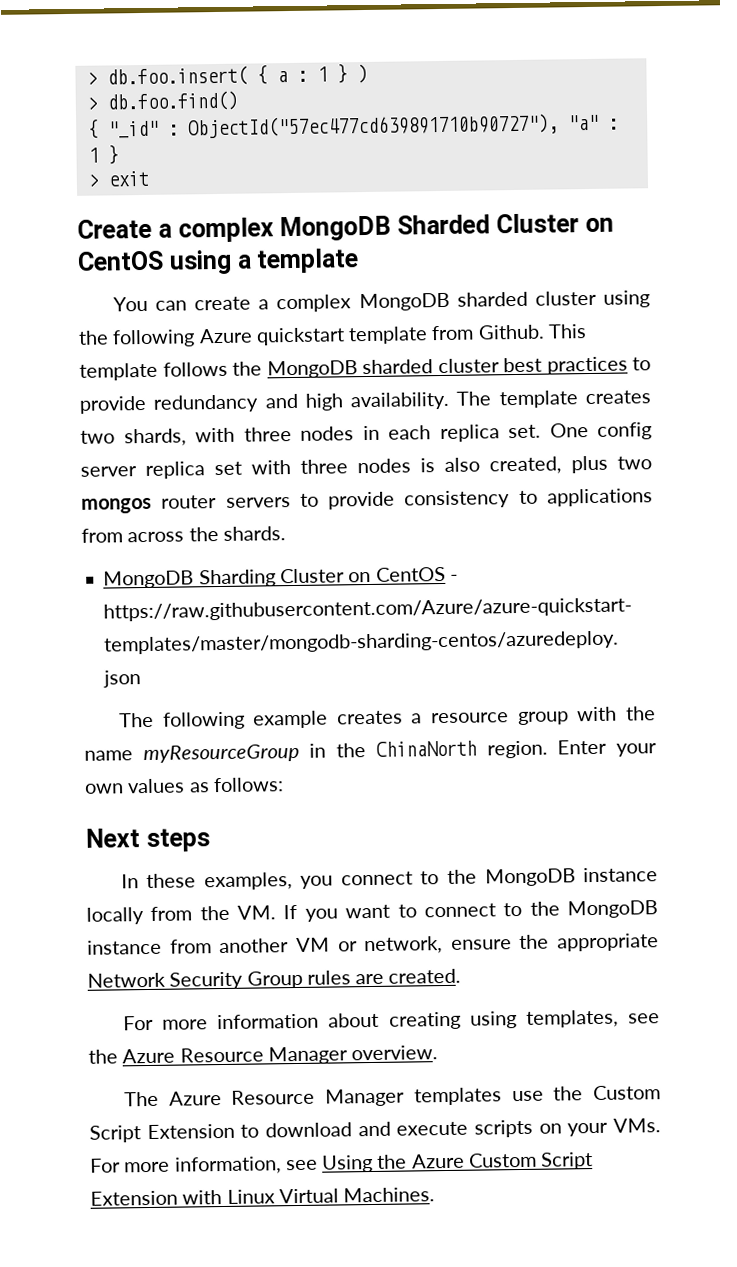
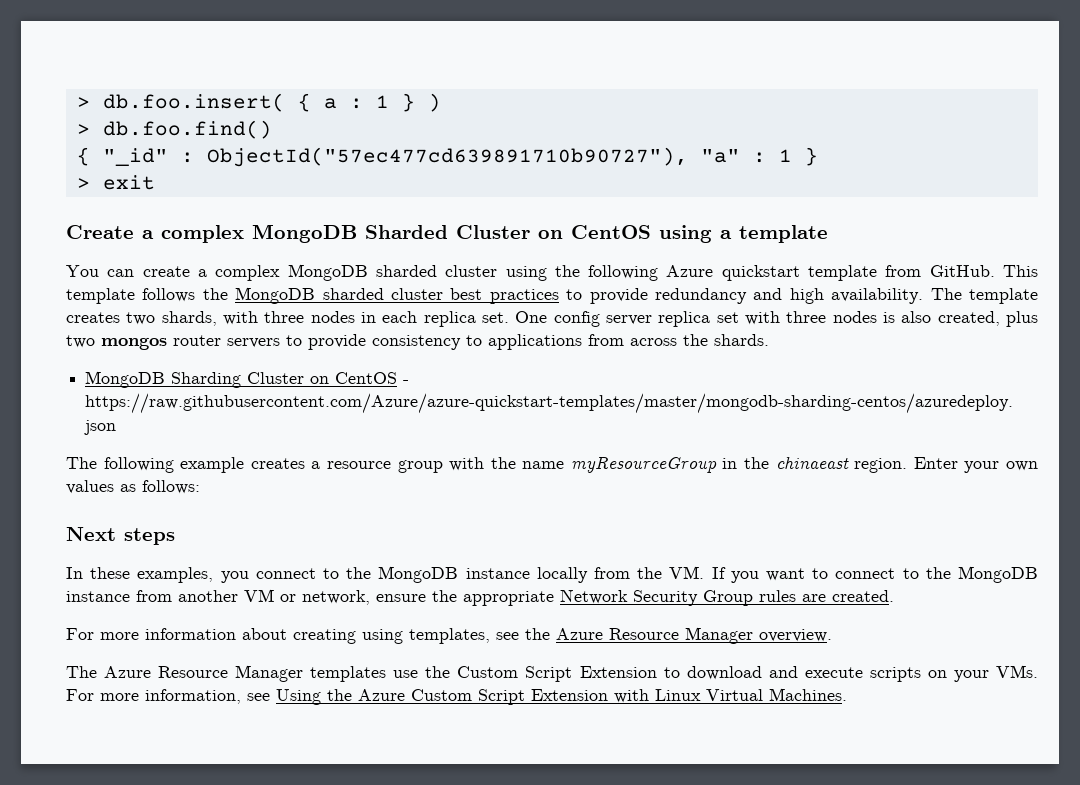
[477,324,545,340] Github. -> [929,265,995,277] GitHub.
[375,740,477,757] ChinaNorth -> [775,456,849,469] chinaeast

